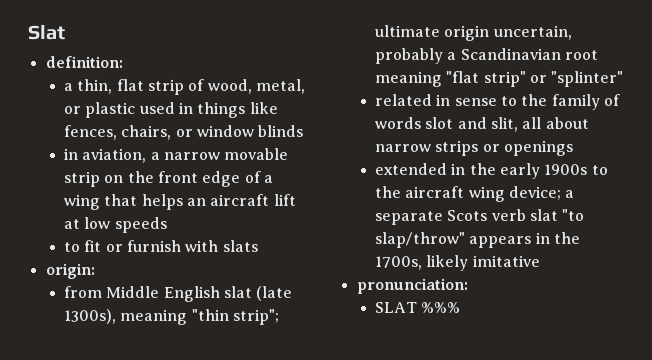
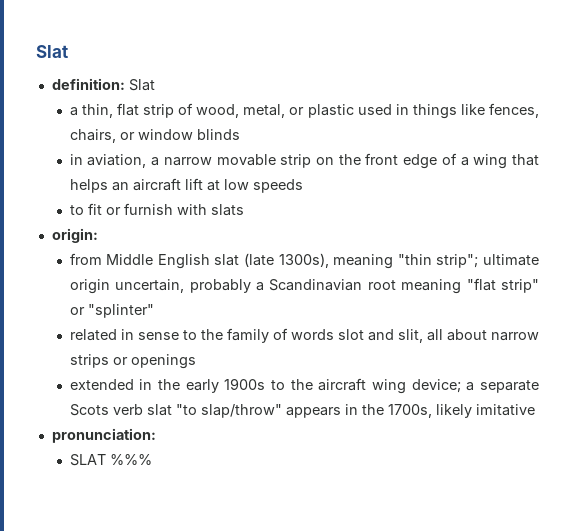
(123, 62) none -> [128,79,155,91] Slat

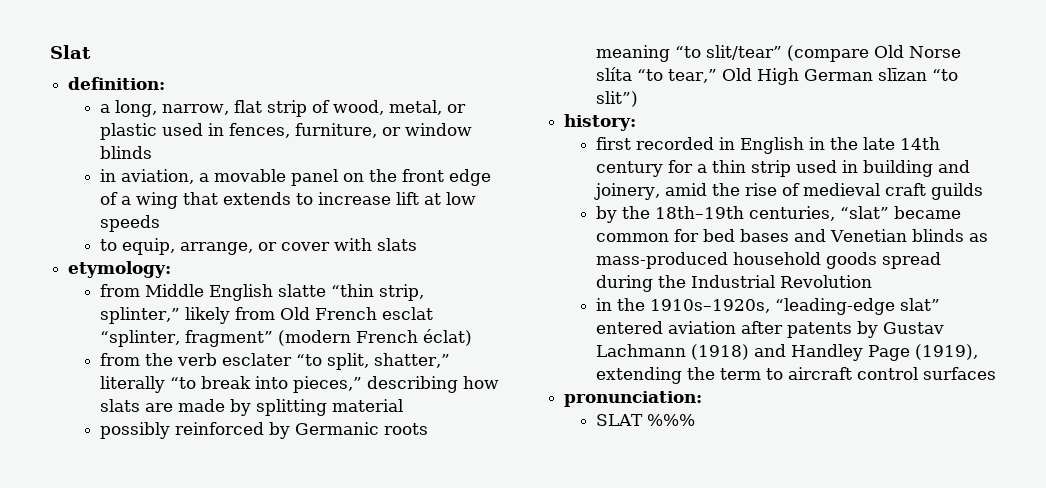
[128,79,155,91] [69,104,113,118] Slat // a thin, -> [99,100,229,117] // a long, narrow,
[412,103,539,119] [69,129,116,143] things like fences, chairs, -> [228,123,377,138] fences, furniture,
[163,154,312,168] narrow movable strip -> [213,169,338,186] movable panel
[69,178,181,193] helps an aircraft -> [222,192,391,205] extends to increase
[87,203,173,215] fit or furnish -> [121,238,330,255] equip, arrange, or cover
[51,228,98,243] origin: -> [68,261,172,278] etymology:
[214,253,539,269] [69,278,539,294] [69,304,154,318] [69,328,540,343] [69,354,196,369] [69,378,540,394] [69,404,535,418] slat (late 1300s), meaning "thin strip"; ultimate origin uncertain, probably a Scandinavian root meaning "flat strip" or "splinter" // related in sense to the family of words slot and slit, all about narrow strips or openings // extended in the early 1900s to the aircraft wing device; a separate Scots verb slat "to slap/throw" appears in the 1700s, likely imitative -> [277,284,424,301] [99,307,433,324] [99,329,472,347] [99,353,450,370] [99,376,499,393] [99,399,403,416] [99,422,428,439] [595,45,961,62] [595,67,958,85] [595,91,638,107] [564,114,637,131] [595,137,940,154] [595,160,970,177] [593,183,983,200] [595,206,961,223] [595,229,988,242] [595,252,941,269] [595,275,872,292] [595,298,940,315] [595,321,944,338] [595,344,978,361] [595,367,996,384] slatte “thin strip, splinter,” likely from Old French esclat “splinter, fragment” (modern French éclat) // from the verb esclater “to split, shatter,” literally “to break into pieces,” describing how slats are made by splitting material // possibly reinforced by Germanic roots meaning “to slit/tear” (compare Old Norse slíta “to tear,” Old High German slīzan “to slit”) // history: // first recorded in English in the late 14th century for a thin strip used in building and joinery, amid the rise of medieval craft guilds // by the 18th–19th centuries, “slat” became common for bed bases and Venetian blinds as mass-produced household goods spread during the Industrial Revolution // in the 1910s–1920s, “leading-edge slat” entered aviation after patents by Gustav Lachmann (1918) and Handley Page (1919), extending the term to aircraft control surfaces

